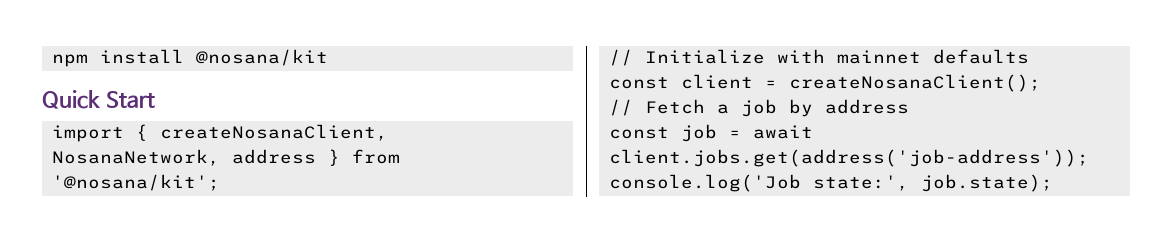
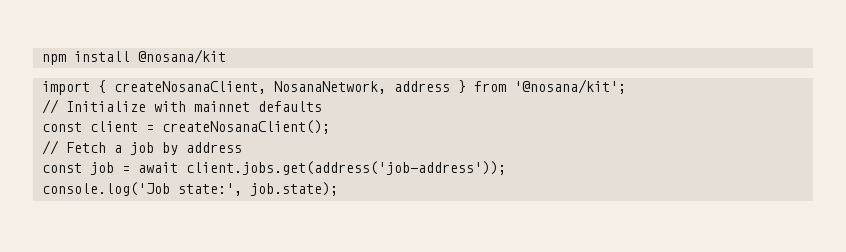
[42,90,155,109] // Quick Start -> (227, 56) none

